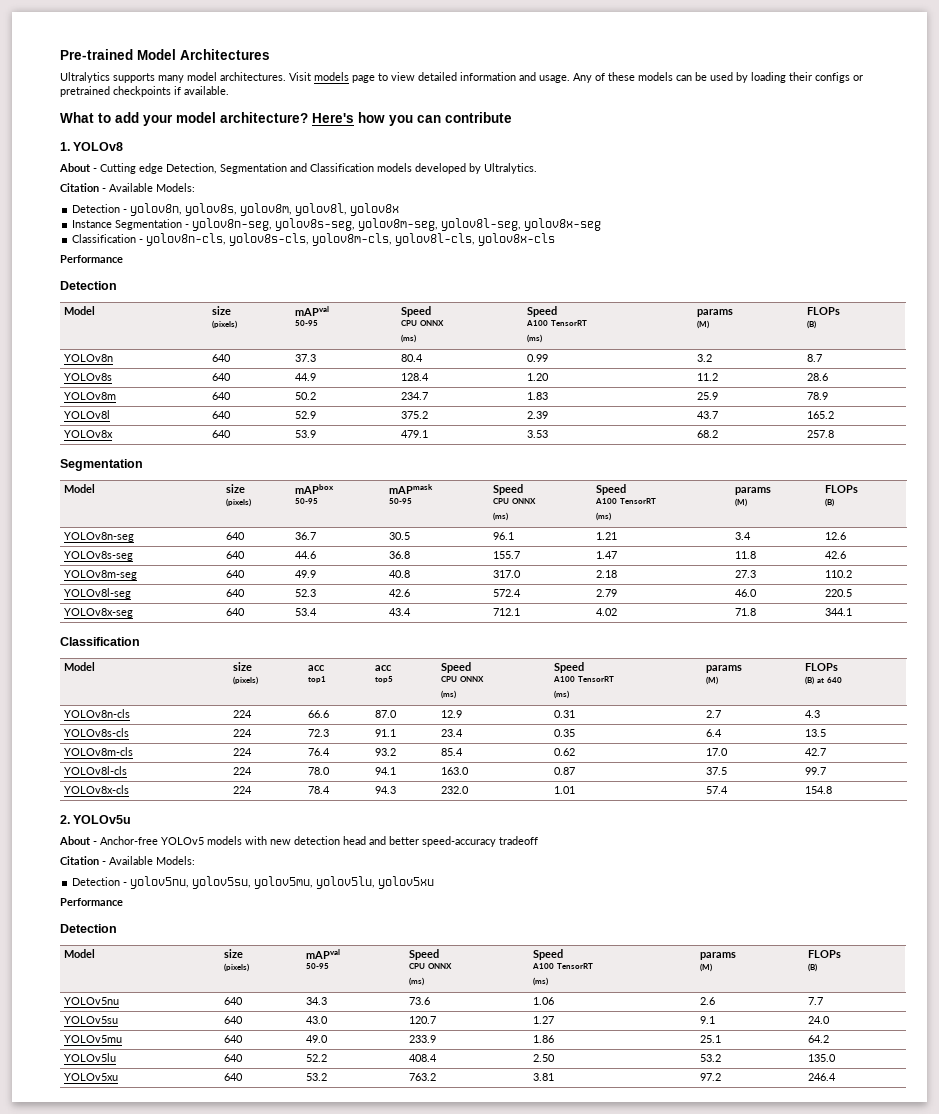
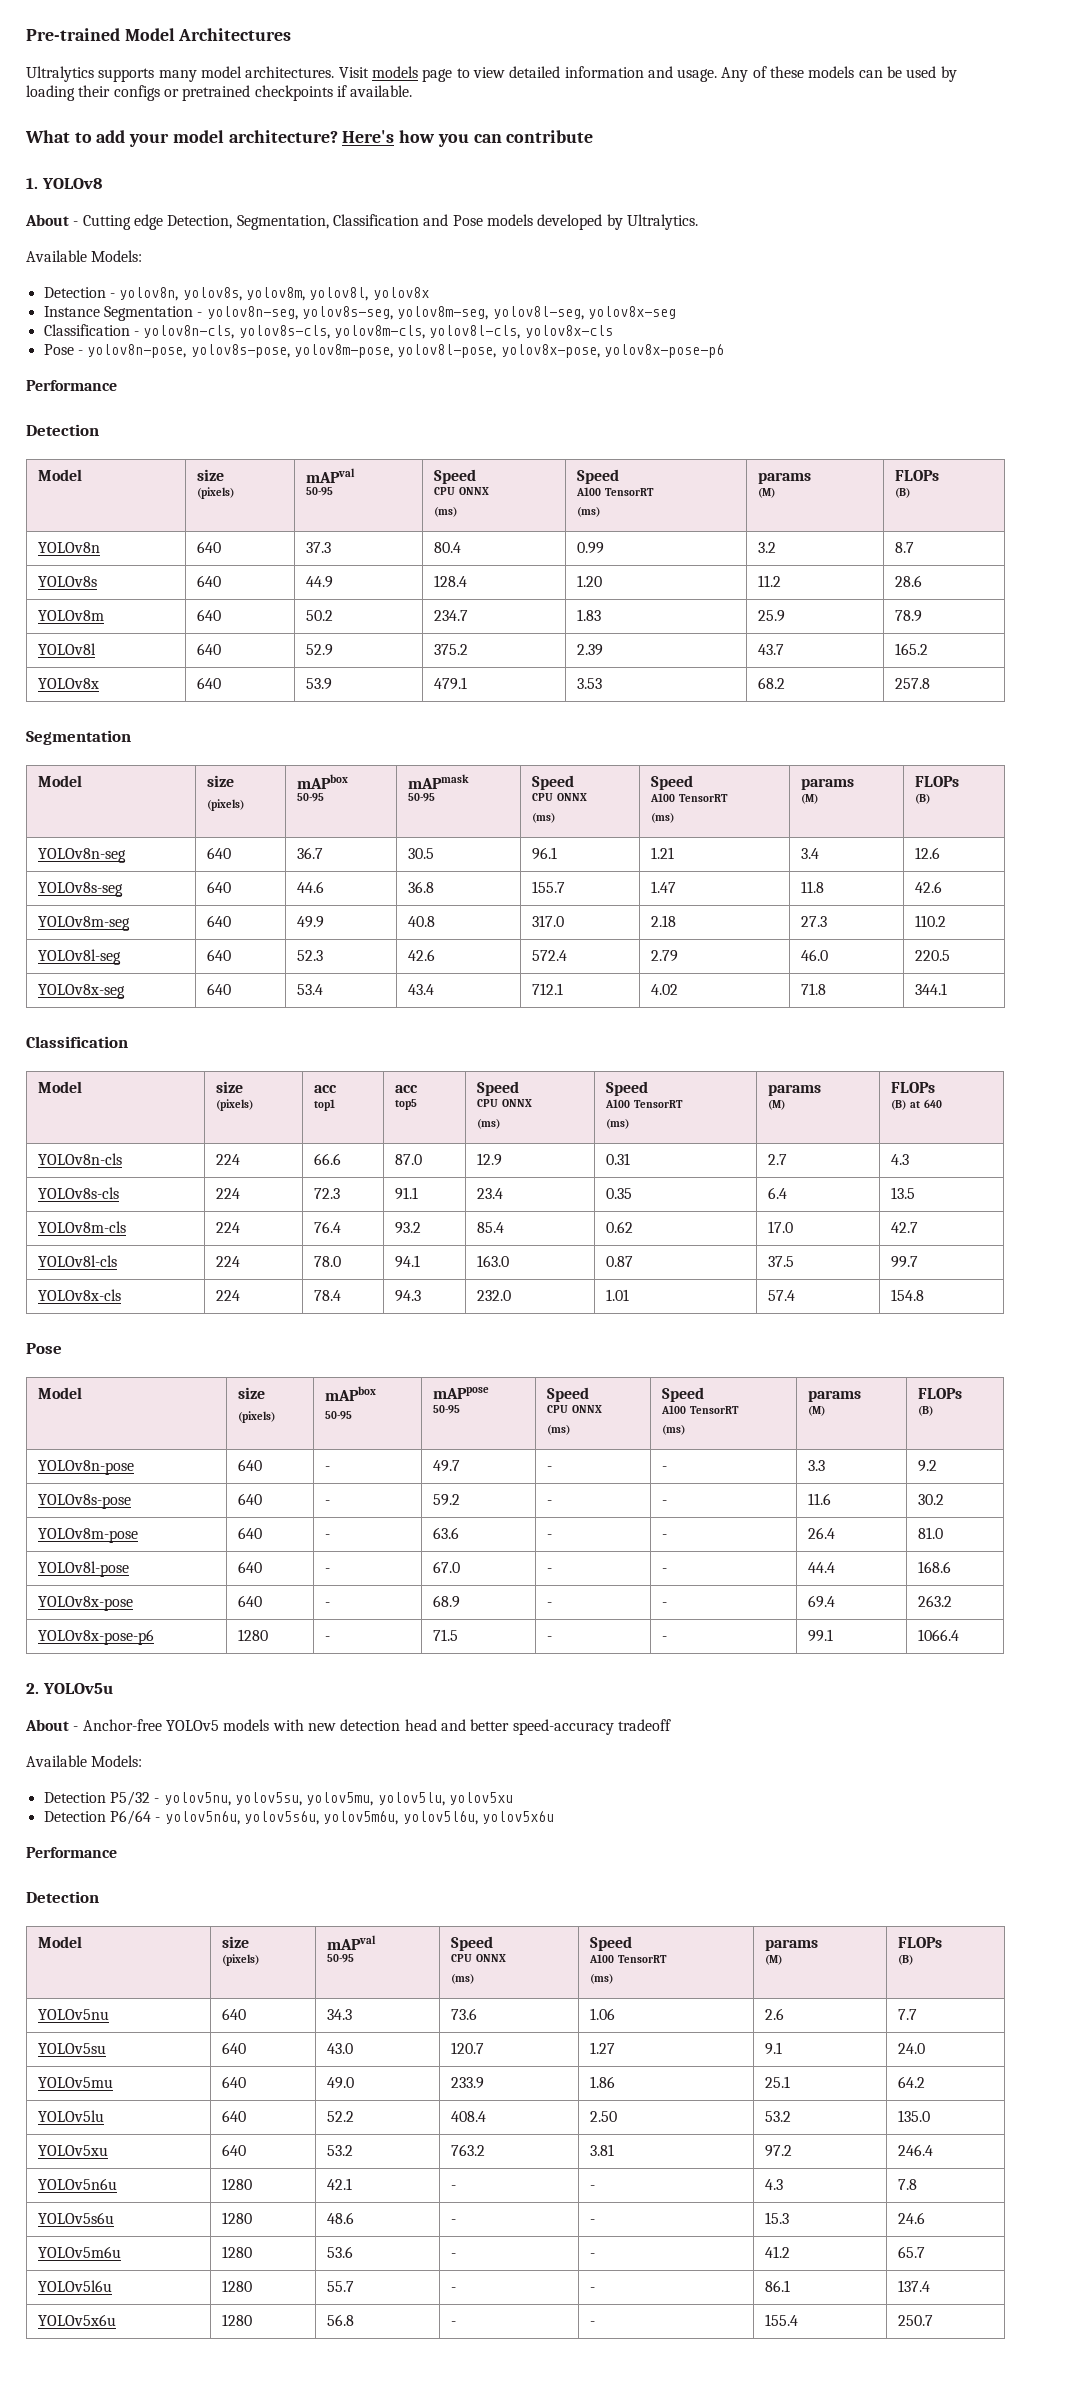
[220,163,374,174] Segmentation and Classification -> [236,214,483,230] Segmentation, Classification and Pose
[60,183,106,192] Citation - -> (698, 222) none
(556, 239) none -> [43,344,724,358] // Pose - yolov8n-pose, yolov8s-pose, yolov8m-pose, yolov8l-pose, yolov8x-pose, yolov8x-pose-p6
(833, 790) none -> [26,1343,62,1354] [37,1387,82,1399] [237,1387,265,1399] [237,1411,275,1423] [324,1386,376,1401] [324,1411,352,1420] [432,1387,489,1399] [432,1405,460,1414] [546,1387,589,1402] [546,1405,602,1413] [546,1424,570,1435] [661,1387,704,1402] [660,1405,739,1414] [661,1424,685,1435] [807,1390,861,1402] [807,1405,825,1416] [917,1388,962,1399] [917,1405,933,1416] [37,1460,134,1475] [237,1459,262,1471] [324,1466,330,1471] [432,1460,460,1472] [546,1466,552,1471] [661,1466,667,1471] [807,1460,825,1471] [917,1460,937,1472] [37,1494,131,1509] [237,1493,262,1505] [324,1500,330,1505] [432,1494,460,1506] [546,1500,552,1505] [661,1500,667,1505] [807,1493,831,1505] [917,1494,944,1505] [37,1528,138,1543] [237,1527,262,1539] [324,1534,330,1539] [432,1527,459,1539] [546,1534,552,1539] [661,1534,667,1539] [807,1527,835,1539] [917,1527,943,1539] [37,1561,129,1577] [237,1561,262,1573] [324,1568,330,1573] [432,1561,460,1573] [546,1568,552,1573] [661,1568,667,1573] [807,1562,835,1573] [917,1561,951,1573] [37,1596,133,1611] [237,1595,262,1607] [324,1602,330,1607] [432,1595,460,1608] [546,1602,552,1607] [661,1602,667,1607] [807,1595,835,1608] [917,1595,952,1607] [37,1629,154,1645] [237,1629,268,1641] [324,1636,330,1641] [432,1629,458,1641] [546,1636,552,1641] [661,1636,667,1641] [807,1629,833,1642] [917,1629,959,1641] // Pose // Model | size // (pixels) | mAPbox // 50-95 | mAPpose // 50-95 | Speed // CPU ONNX // (ms) | Speed // A100 TensorRT // (ms) | params // (M) | FLOPs // (B) // YOLOv8n-pose | 640 | - | 49.7 | - | - | 3.3 | 9.2 // YOLOv8s-pose | 640 | - | 59.2 | - | - | 11.6 | 30.2 // YOLOv8m-pose | 640 | - | 63.6 | - | - | 26.4 | 81.0 // YOLOv8l-pose | 640 | - | 67.0 | - | - | 44.4 | 168.6 // YOLOv8x-pose | 640 | - | 68.9 | - | - | 69.4 | 263.2 // YOLOv8x-pose-p6 | 1280 | - | 71.5 | - | - | 99.1 | 1066.4
[60,856,195,865] [72,877,121,886] Citation - Available Models: // Detection -> [26,1755,143,1767] [43,1791,150,1806] Available Models: // Detection P5/32
(435, 882) none -> [43,1810,554,1825] // Detection P6/64 - yolov5n6u, yolov5s6u, yolov5m6u, yolov5l6u, yolov5x6u
(837, 1077) none -> [37,2178,117,2190] [221,2178,252,2190] [326,2178,352,2190] [450,2185,456,2190] [589,2185,595,2190] [764,2179,783,2190] [897,2179,917,2190] [37,2212,114,2224] [221,2212,252,2224] [326,2212,354,2224] [450,2219,456,2224] [589,2219,595,2224] [764,2212,789,2224] [897,2212,925,2224] [37,2246,121,2258] [221,2246,252,2258] [326,2246,353,2258] [450,2253,456,2258] [589,2253,595,2258] [764,2246,790,2258] [897,2246,925,2258] [37,2280,112,2292] [221,2280,252,2292] [326,2281,354,2292] [450,2287,456,2292] [589,2287,595,2292] [764,2280,790,2292] [897,2280,930,2292] [37,2314,116,2326] [221,2314,252,2326] [326,2314,354,2326] [450,2321,456,2326] [589,2321,595,2326] [764,2314,798,2326] [897,2315,933,2326] // YOLOv5n6u | 1280 | 42.1 | - | - | 4.3 | 7.8 // YOLOv5s6u | 1280 | 48.6 | - | - | 15.3 | 24.6 // YOLOv5m6u | 1280 | 53.6 | - | - | 41.2 | 65.7 // YOLOv5l6u | 1280 | 55.7 | - | - | 86.1 | 137.4 // YOLOv5x6u | 1280 | 56.8 | - | - | 155.4 | 250.7

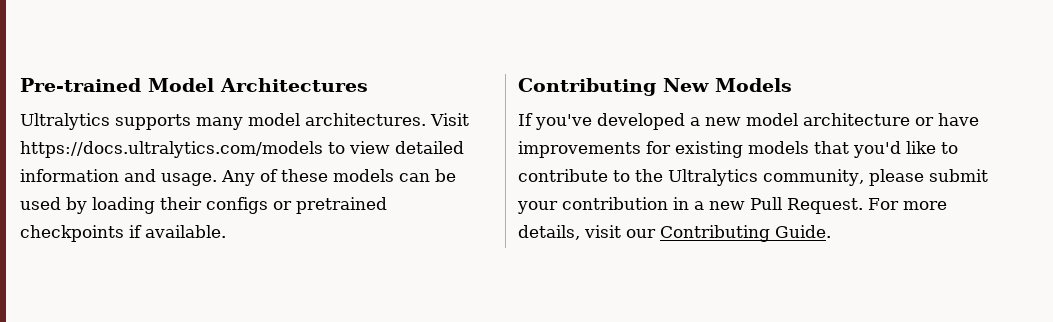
[371,66,453,82] models page -> [20,141,323,158] https://docs.ultralytics.com/models
[25,130,594,147] [26,178,102,189] [25,214,698,230] [26,250,143,262] [43,287,429,301] [43,306,676,321] [43,324,613,339] [43,344,724,358] [26,380,117,391] [26,424,99,436] [37,469,82,481] [196,469,224,481] [196,487,234,499] [305,468,355,483] [305,487,333,496] [433,469,476,484] [433,487,489,495] [433,506,457,517] [576,469,619,484] [575,487,654,496] [576,506,600,517] [757,472,811,484] [757,487,775,498] [894,470,939,481] [894,487,910,498] [37,542,100,553] [196,541,221,553] [305,542,331,553] [433,542,461,553] [576,542,604,554] [757,542,776,553] [894,542,914,553] [37,576,97,587] [196,575,221,587] [305,576,333,588] [433,575,467,587] [576,575,602,587] [757,575,781,587] [894,575,922,587] [37,610,104,621] [196,609,221,621] [305,610,333,621] [433,610,468,621] [576,609,601,621] [757,610,785,622] [894,610,922,622] [37,643,96,655] [196,643,221,655] [305,644,333,656] [433,644,468,655] [576,644,603,656] [757,644,784,655] [894,643,928,655] [37,678,99,689] [196,677,221,689] [305,678,332,690] [433,677,467,690] [576,678,602,689] [757,677,785,689] [894,678,930,689] [26,730,131,745] [37,775,82,787] [206,775,234,787] [206,799,244,811] [296,774,348,789] [296,793,324,802] [407,774,469,789] [407,793,435,802] [531,775,574,790] [531,793,587,801] [531,812,555,823] [650,775,693,790] [649,793,728,802] [650,812,674,823] [800,778,854,790] [800,793,818,804] [914,776,959,787] [914,793,930,804] [37,848,126,863] [206,847,231,859] [296,847,323,859] [407,848,434,859] [531,847,557,860] [650,847,674,859] [800,848,819,859] [914,847,940,859] [37,882,123,897] [206,881,231,893] [296,881,324,893] [407,881,434,893] [531,881,565,893] [650,881,676,893] [800,881,824,893] [914,881,942,893] [37,916,130,931] [206,915,231,927] [296,916,324,928] [407,916,435,927] [531,915,564,927] [650,915,676,927] [800,916,827,927] [914,915,946,927] [37,949,121,965] [206,949,231,961] [296,950,323,961] [407,949,435,961] [531,950,567,961] [650,950,678,962] [800,949,828,961] [914,950,950,961] [37,984,125,999] [206,983,231,995] [296,984,323,995] [407,984,434,995] [531,983,563,995] [650,984,678,995] [800,983,826,995] [914,983,947,995] [26,1036,128,1048] [37,1081,82,1093] [215,1081,243,1093] [215,1099,253,1111] [313,1085,337,1093] [313,1099,335,1111] [394,1085,418,1093] [394,1099,417,1110] [476,1081,519,1096] [476,1099,532,1107] [476,1118,500,1129] [605,1081,648,1096] [604,1099,683,1108] [605,1118,629,1129] [767,1084,821,1096] [767,1099,785,1110] [890,1082,935,1093] [890,1099,943,1110] [37,1153,122,1165] [215,1154,240,1165] [313,1153,341,1165] [394,1154,422,1165] [476,1153,502,1166] [605,1153,630,1165] [767,1154,787,1165] [890,1154,909,1165] [37,1187,119,1199] [215,1188,240,1199] [313,1188,340,1199] [394,1187,418,1200] [476,1188,503,1199] [605,1188,632,1199] [767,1187,787,1199] [890,1187,915,1199] [37,1221,126,1233] [215,1222,240,1233] [313,1221,341,1233] [394,1222,421,1234] [476,1222,504,1233] [605,1221,633,1233] [767,1221,793,1233] [890,1222,918,1233] [37,1255,117,1267] [215,1256,240,1267] [313,1256,341,1267] [394,1255,420,1268] [476,1255,509,1267] [605,1256,633,1267] [767,1256,794,1267] [890,1256,918,1268] [37,1289,121,1301] [215,1290,240,1301] [313,1290,341,1301] [394,1290,421,1302] [476,1290,511,1301] [605,1289,629,1301] [767,1290,795,1301] [890,1289,924,1301] [26,1343,62,1354] [37,1387,82,1399] [237,1387,265,1399] [237,1411,275,1423] [324,1386,376,1401] [324,1411,352,1420] [432,1387,489,1399] [432,1405,460,1414] [546,1387,589,1402] [546,1405,602,1413] [546,1424,570,1435] [661,1387,704,1402] [660,1405,739,1414] [661,1424,685,1435] [807,1390,861,1402] [807,1405,825,1416] [917,1388,962,1399] [917,1405,933,1416] [37,1460,134,1475] [237,1459,262,1471] [324,1466,330,1471] [432,1460,460,1472] [546,1466,552,1471] [661,1466,667,1471] [807,1460,825,1471] [917,1460,937,1472] [37,1494,131,1509] [237,1493,262,1505] [324,1500,330,1505] [432,1494,460,1506] [546,1500,552,1505] [661,1500,667,1505] [807,1493,831,1505] [917,1494,944,1505] [37,1528,138,1543] [237,1527,262,1539] [324,1534,330,1539] [432,1527,459,1539] [546,1534,552,1539] [661,1534,667,1539] [807,1527,835,1539] [917,1527,943,1539] [37,1561,129,1577] [237,1561,262,1573] [324,1568,330,1573] [432,1561,460,1573] [546,1568,552,1573] [661,1568,667,1573] [807,1562,835,1573] [917,1561,951,1573] [37,1596,133,1611] [237,1595,262,1607] [324,1602,330,1607] [432,1595,460,1608] [546,1602,552,1607] [661,1602,667,1607] [807,1595,835,1608] [917,1595,952,1607] [37,1629,154,1645] [237,1629,268,1641] [324,1636,330,1641] [432,1629,458,1641] [546,1636,552,1641] [661,1636,667,1641] [807,1629,833,1642] [917,1629,959,1641] [26,1683,113,1694] [25,1719,671,1735] [26,1755,143,1767] [43,1791,513,1806] [43,1810,554,1825] [26,1847,117,1858] [26,1891,99,1903] [37,1936,82,1948] [221,1936,249,1948] [221,1954,259,1966] [326,1935,376,1950] [326,1954,354,1963] [450,1936,493,1951] [450,1954,506,1962] [450,1973,474,1984] [589,1936,632,1951] [588,1954,667,1963] [589,1973,613,1984] [764,1939,818,1951] [764,1954,782,1965] [897,1937,942,1948] [897,1954,913,1965] [37,2009,109,2020] [221,2008,246,2020] [326,2009,352,2020] [450,2008,477,2020] [589,2008,615,2020] [764,2008,784,2020] [897,2009,917,2020] [37,2043,106,2054] [221,2042,246,2054] [326,2043,353,2054] [450,2042,484,2054] [589,2042,615,2054] [764,2042,782,2055] [897,2043,925,2054] [37,2077,113,2088] [221,2076,246,2088] [326,2077,354,2089] [450,2077,484,2089] [589,2076,615,2088] [764,2076,790,2088] [897,2076,925,2088] [37,2110,104,2122] [221,2110,246,2122] [326,2111,354,2122] [450,2111,486,2122] [589,2111,617,2122] [764,2111,791,2122] [897,2110,930,2122] [37,2145,108,2156] [221,2144,246,2156] [326,2145,353,2156] [450,2144,485,2156] [589,2144,614,2156] [764,2145,792,2157] [897,2144,933,2156] [37,2178,117,2190] [221,2178,252,2190] [326,2178,352,2190] [450,2185,456,2190] [589,2185,595,2190] [764,2179,783,2190] [897,2179,917,2190] [37,2212,114,2224] [221,2212,252,2224] [326,2212,354,2224] [450,2219,456,2224] [589,2219,595,2224] [764,2212,789,2224] [897,2212,925,2224] [37,2246,121,2258] [221,2246,252,2258] [326,2246,353,2258] [450,2253,456,2258] [589,2253,595,2258] [764,2246,790,2258] [897,2246,925,2258] [37,2280,112,2292] [221,2280,252,2292] [326,2281,354,2292] [450,2287,456,2292] [589,2287,595,2292] [764,2280,790,2292] [897,2280,930,2292] [37,2314,116,2326] [221,2314,252,2326] [326,2314,354,2326] [450,2321,456,2326] [589,2321,595,2326] [764,2314,798,2326] [897,2315,933,2326] What to add your model architecture? Here's how you can contribute // 1. YOLOv8 // About - Cutting edge Detection, Segmentation, Classification and Pose models developed by Ultralytics. // Available Models: // Detection - yolov8n, yolov8s, yolov8m, yolov8l, yolov8x // Instance Segmentation - yolov8n-seg, yolov8s-seg, yolov8m-seg, yolov8l-seg, yolov8x-seg // Classification - yolov8n-cls, yolov8s-cls, yolov8m-cls, yolov8l-cls, yolov8x-cls // Pose - yolov8n-pose, yolov8s-pose, yolov8m-pose, yolov8l-pose, yolov8x-pose, yolov8x-pose-p6 // Performance // Detection // Model | size // (pixels) | mAPval // 50-95 | Speed // CPU ONNX // (ms) | Speed // A100 TensorRT // (ms) | params // (M) | FLOPs // (B) // YOLOv8n | 640 | 37.3 | 80.4 | 0.99 | 3.2 | 8.7 // YOLOv8s | 640 | 44.9 | 128.4 | 1.20 | 11.2 | 28.6 // YOLOv8m | 640 | 50.2 | 234.7 | 1.83 | 25.9 | 78.9 // YOLOv8l | 640 | 52.9 | 375.2 | 2.39 | 43.7 | 165.2 // YOLOv8x | 640 | 53.9 | 479.1 | 3.53 | 68.2 | 257.8 // Segmentation // Model | size // (pixels) | mAPbox // 50-95 | mAPmask // 50-95 | Speed // CPU ONNX // (ms) | Speed // A100 TensorRT // (ms) | params // (M) | FLOPs // (B) // YOLOv8n-seg | 640 | 36.7 | 30.5 | 96.1 | 1.21 | 3.4 | 12.6 // YOLOv8s-seg | 640 | 44.6 | 36.8 | 155.7 | 1.47 | 11.8 | 42.6 // YOLOv8m-seg | 640 | 49.9 | 40.8 | 317.0 | 2.18 | 27.3 | 110.2 // YOLOv8l-seg | 640 | 52.3 | 42.6 | 572.4 | 2.79 | 46.0 | 220.5 // YOLOv8x-seg | 640 | 53.4 | 43.4 | 712.1 | 4.02 | 71.8 | 344.1 // Classification // Model | size // (pixels) | acc // top1 | acc // top5 | Speed // CPU ONNX // (ms) | Speed // A100 TensorRT // (ms) | params // (M) | FLOPs // (B) at 640 // YOLOv8n-cls | 224 | 66.6 | 87.0 | 12.9 | 0.31 | 2.7 | 4.3 // YOLOv8s-cls | 224 | 72.3 | 91.1 | 23.4 | 0.35 | 6.4 | 13.5 // YOLOv8m-cls | 224 | 76.4 | 93.2 | 85.4 | 0.62 | 17.0 | 42.7 // YOLOv8l-cls | 224 | 78.0 | 94.1 | 163.0 | 0.87 | 37.5 | 99.7 // YOLOv8x-cls | 224 | 78.4 | 94.3 | 232.0 | 1.01 | 57.4 | 154.8 // Pose // Model | size // (pixels) | mAPbox // 50-95 | mAPpose // 50-95 | Speed // CPU ONNX // (ms) | Speed // A100 TensorRT // (ms) | params // (M) | FLOPs // (B) // YOLOv8n-pose | 640 | - | 49.7 | - | - | 3.3 | 9.2 // YOLOv8s-pose | 640 | - | 59.2 | - | - | 11.6 | 30.2 // YOLOv8m-pose | 640 | - | 63.6 | - | - | 26.4 | 81.0 // YOLOv8l-pose | 640 | - | 67.0 | - | - | 44.4 | 168.6 // YOLOv8x-pose | 640 | - | 68.9 | - | - | 69.4 | 263.2 // YOLOv8x-pose-p6 | 1280 | - | 71.5 | - | - | 99.1 | 1066.4 // 2. YOLOv5u // About - Anchor-free YOLOv5 models with new detection head and better speed-accuracy tradeoff // Available Models: // Detection P5/32 - yolov5nu, yolov5su, yolov5mu, yolov5lu, yolov5xu // Detection P6/64 - yolov5n6u, yolov5s6u, yolov5m6u, yolov5l6u, yolov5x6u // Performance // Detection // Model | size // (pixels) | mAPval // 50-95 | Speed // CPU ONNX // (ms) | Speed // A100 TensorRT // (ms) | params // (M) | FLOPs // (B) // YOLOv5nu | 640 | 34.3 | 73.6 | 1.06 | 2.6 | 7.7 // YOLOv5su | 640 | 43.0 | 120.7 | 1.27 | 9.1 | 24.0 // YOLOv5mu | 640 | 49.0 | 233.9 | 1.86 | 25.1 | 64.2 // YOLOv5lu | 640 | 52.2 | 408.4 | 2.50 | 53.2 | 135.0 // YOLOv5xu | 640 | 53.2 | 763.2 | 3.81 | 97.2 | 246.4 // YOLOv5n6u | 1280 | 42.1 | - | - | 4.3 | 7.8 // YOLOv5s6u | 1280 | 48.6 | - | - | 15.3 | 24.6 // YOLOv5m6u | 1280 | 53.6 | - | - | 41.2 | 65.7 // YOLOv5l6u | 1280 | 55.7 | - | - | 86.1 | 137.4 // YOLOv5x6u | 1280 | 56.8 | - | - | 155.4 | 250.7 -> [518,78,792,96] [518,113,979,130] [518,141,958,158] [518,169,988,186] [517,197,947,214] [518,225,831,242] Contributing New Models // If you've developed a new model architecture or have improvements for existing models that you'd like to contribute to the Ultralytics community, please submit your contribution in a new Pull Request. For more details, visit our Contributing Guide.

